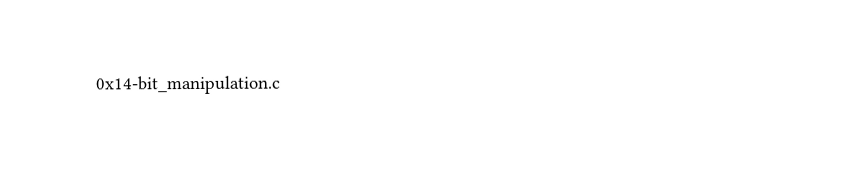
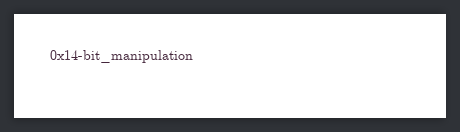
[95,75,281,95] 0x14-bit_manipulation.c -> [50,50,193,63] 0x14-bit_manipulation

